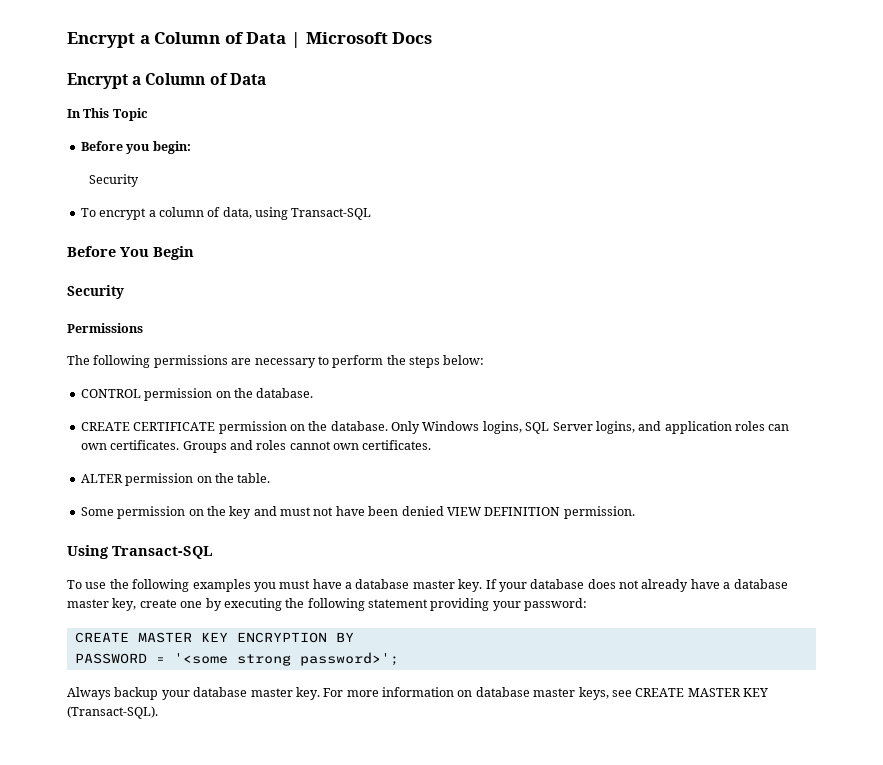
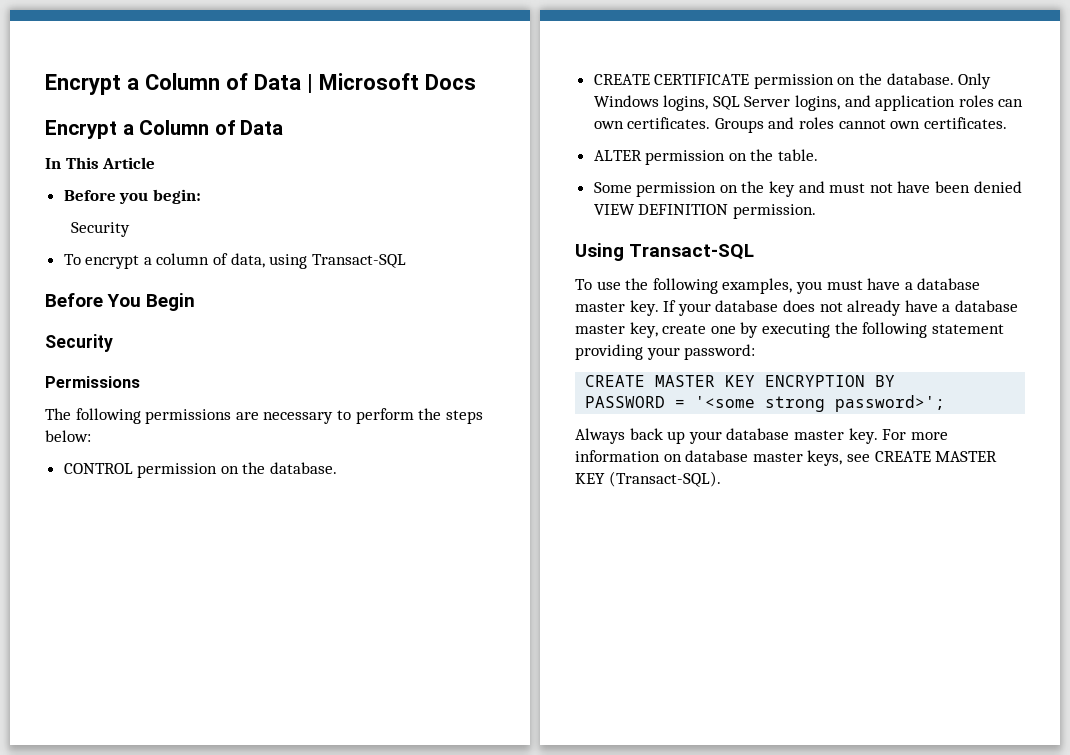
[112,108,148,121] Topic -> [102,157,156,169] Article
[192,579,251,592] examples -> [722,278,793,294] examples,
[114,687,159,700] backup -> [629,428,686,444] back up

